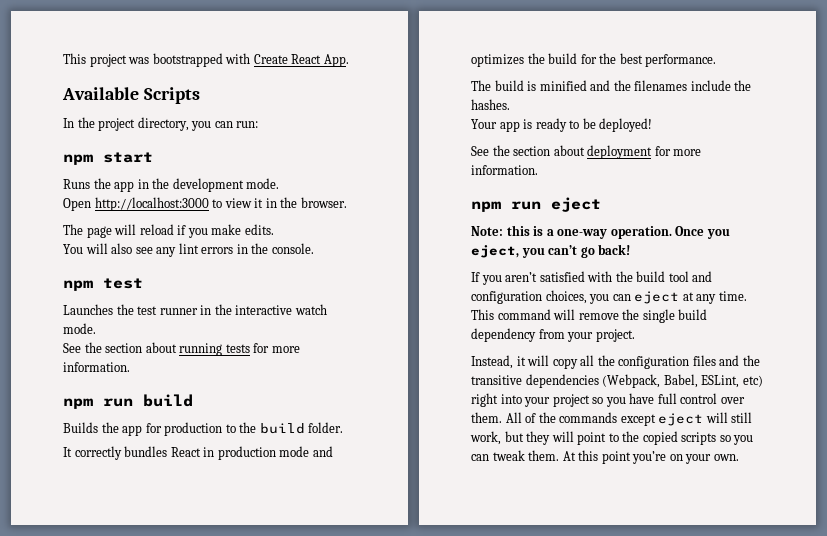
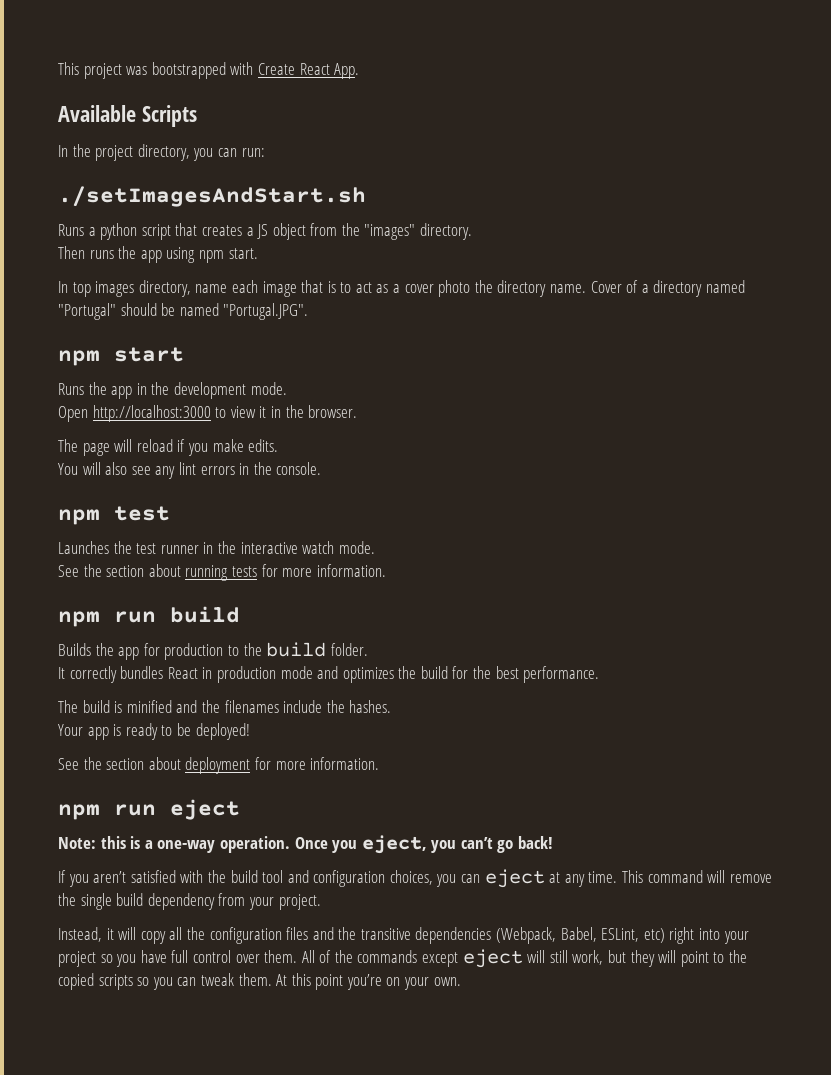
(259, 124) none -> [58,186,366,207] [58,223,473,240] [58,246,258,263] [58,280,745,297] [58,303,309,320] // ./setImagesAndStart.sh // Runs a python script that creates a JS object from the "images" directory. // Then runs the app using npm start. // In top images directory, name each image that is to act as a cover photo the directory name. Cover of a directory named "Portugal" should be named "Portugal.JPG".

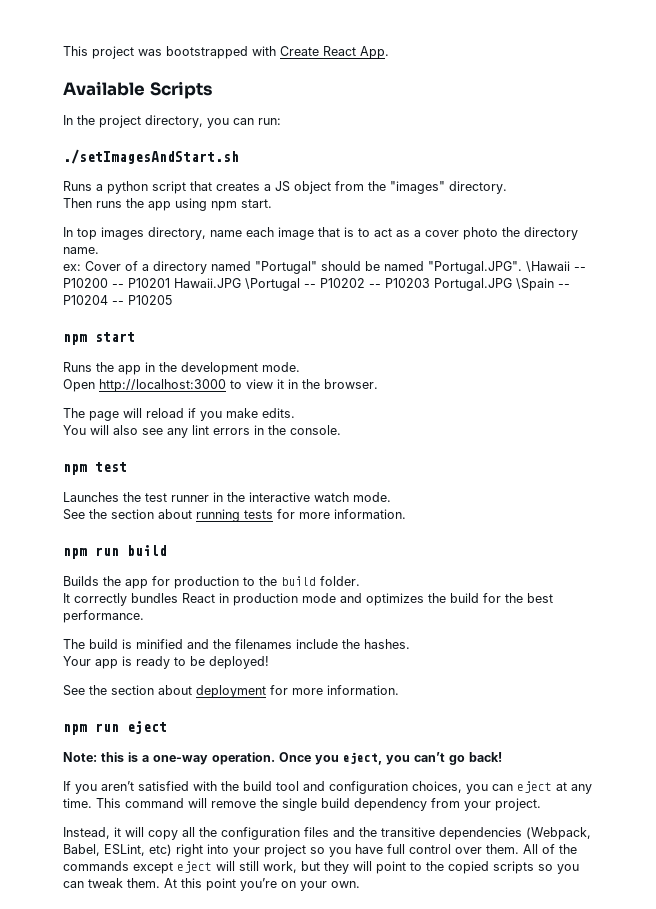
(587, 288) none -> [63,264,81,271] // ex:
(309, 311) none -> [526,261,586,272] [63,278,570,291] [63,295,172,305] \Hawaii -- P10200 -- P10201 Hawaii.JPG \Portugal -- P10202 -- P10203 Portugal.JPG \Spain -- P10204 -- P10205

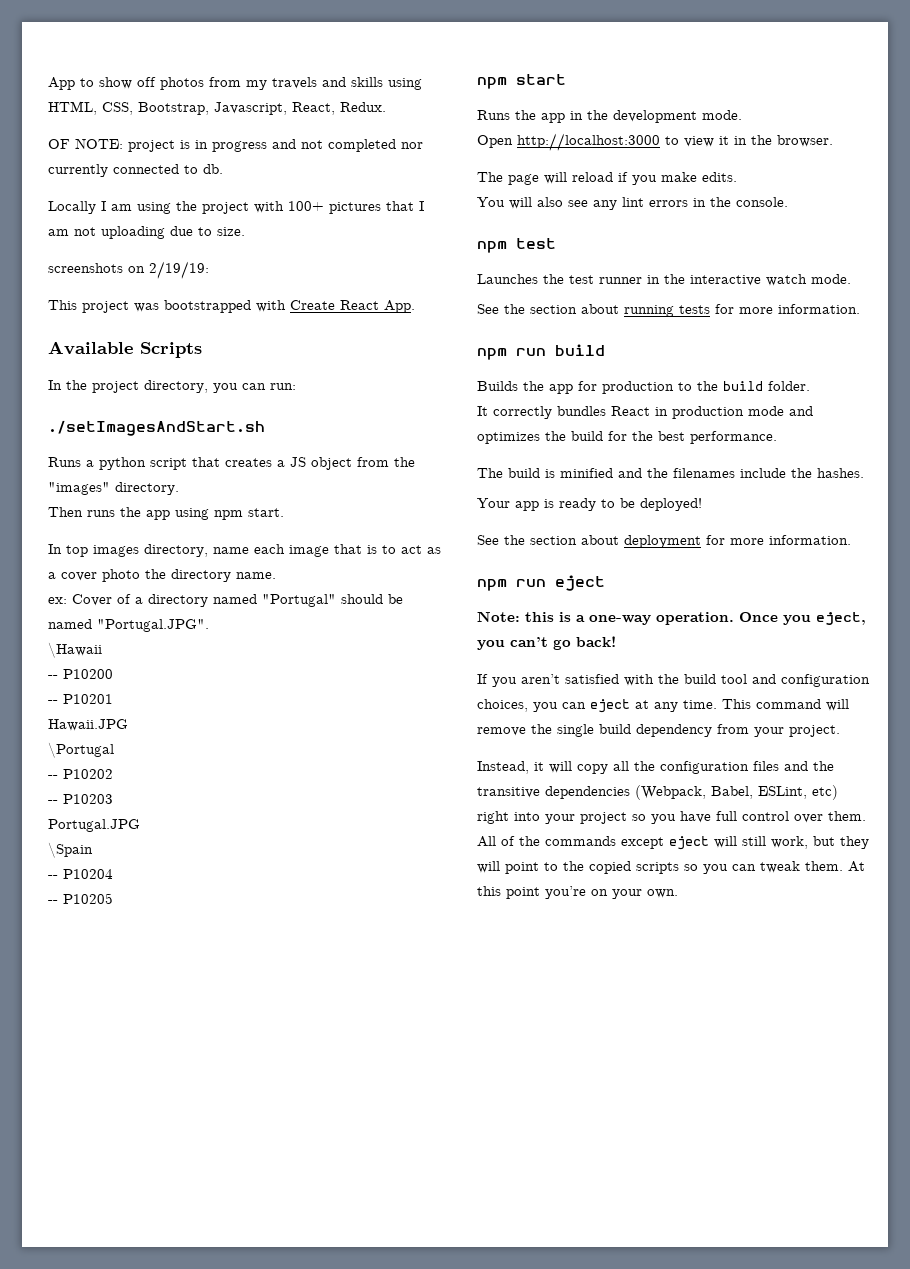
(63, 51) none -> [48,77,422,90] [48,101,386,115] [48,138,423,152] [48,164,223,177] [48,201,424,214] [48,226,245,239] [48,261,209,279] App to show off photos from my travels and skills using HTML, CSS, Bootstrap, Javascript, React, Redux. // OF NOTE: project is in progress and not completed nor currently connected to db. // Locally I am using the project with 100+ pictures that I am not uploading due to size. // screenshots on 2/19/19: //
(522, 267) none -> (209, 625) //
(570, 266) none -> (102, 650) //
(108, 283) none -> (113, 674) //
(170, 283) none -> (113, 699) //
(241, 283) none -> (128, 725) //
(300, 284) none -> (114, 750) //
(365, 283) none -> (113, 774) //
(430, 283) none -> (113, 799) //
(512, 284) none -> (140, 825) //
(554, 284) none -> (93, 850) //
(108, 300) none -> (113, 874) //

